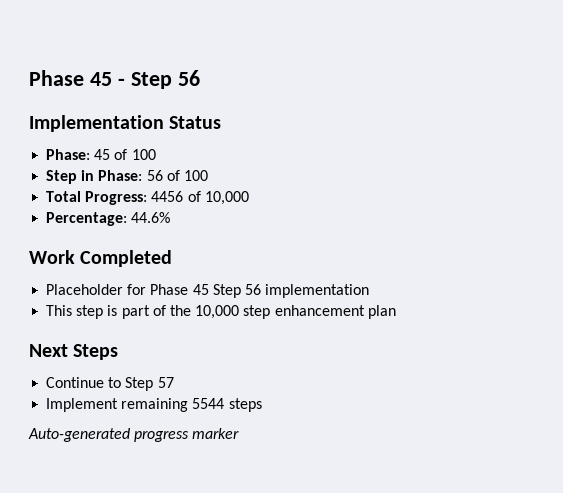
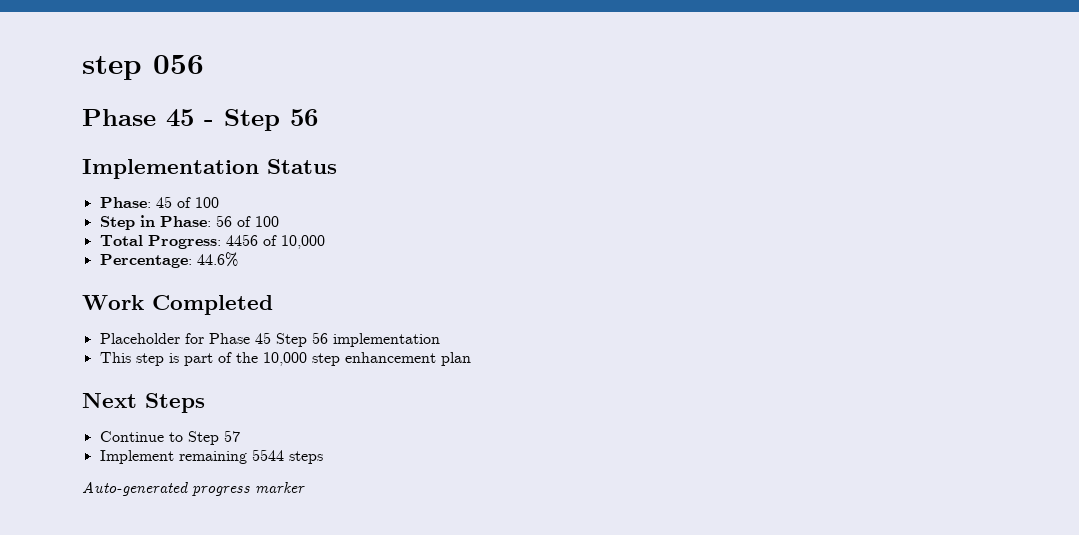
(29, 78) none -> [82,55,204,80] step 056 //

